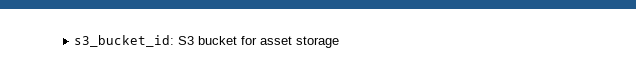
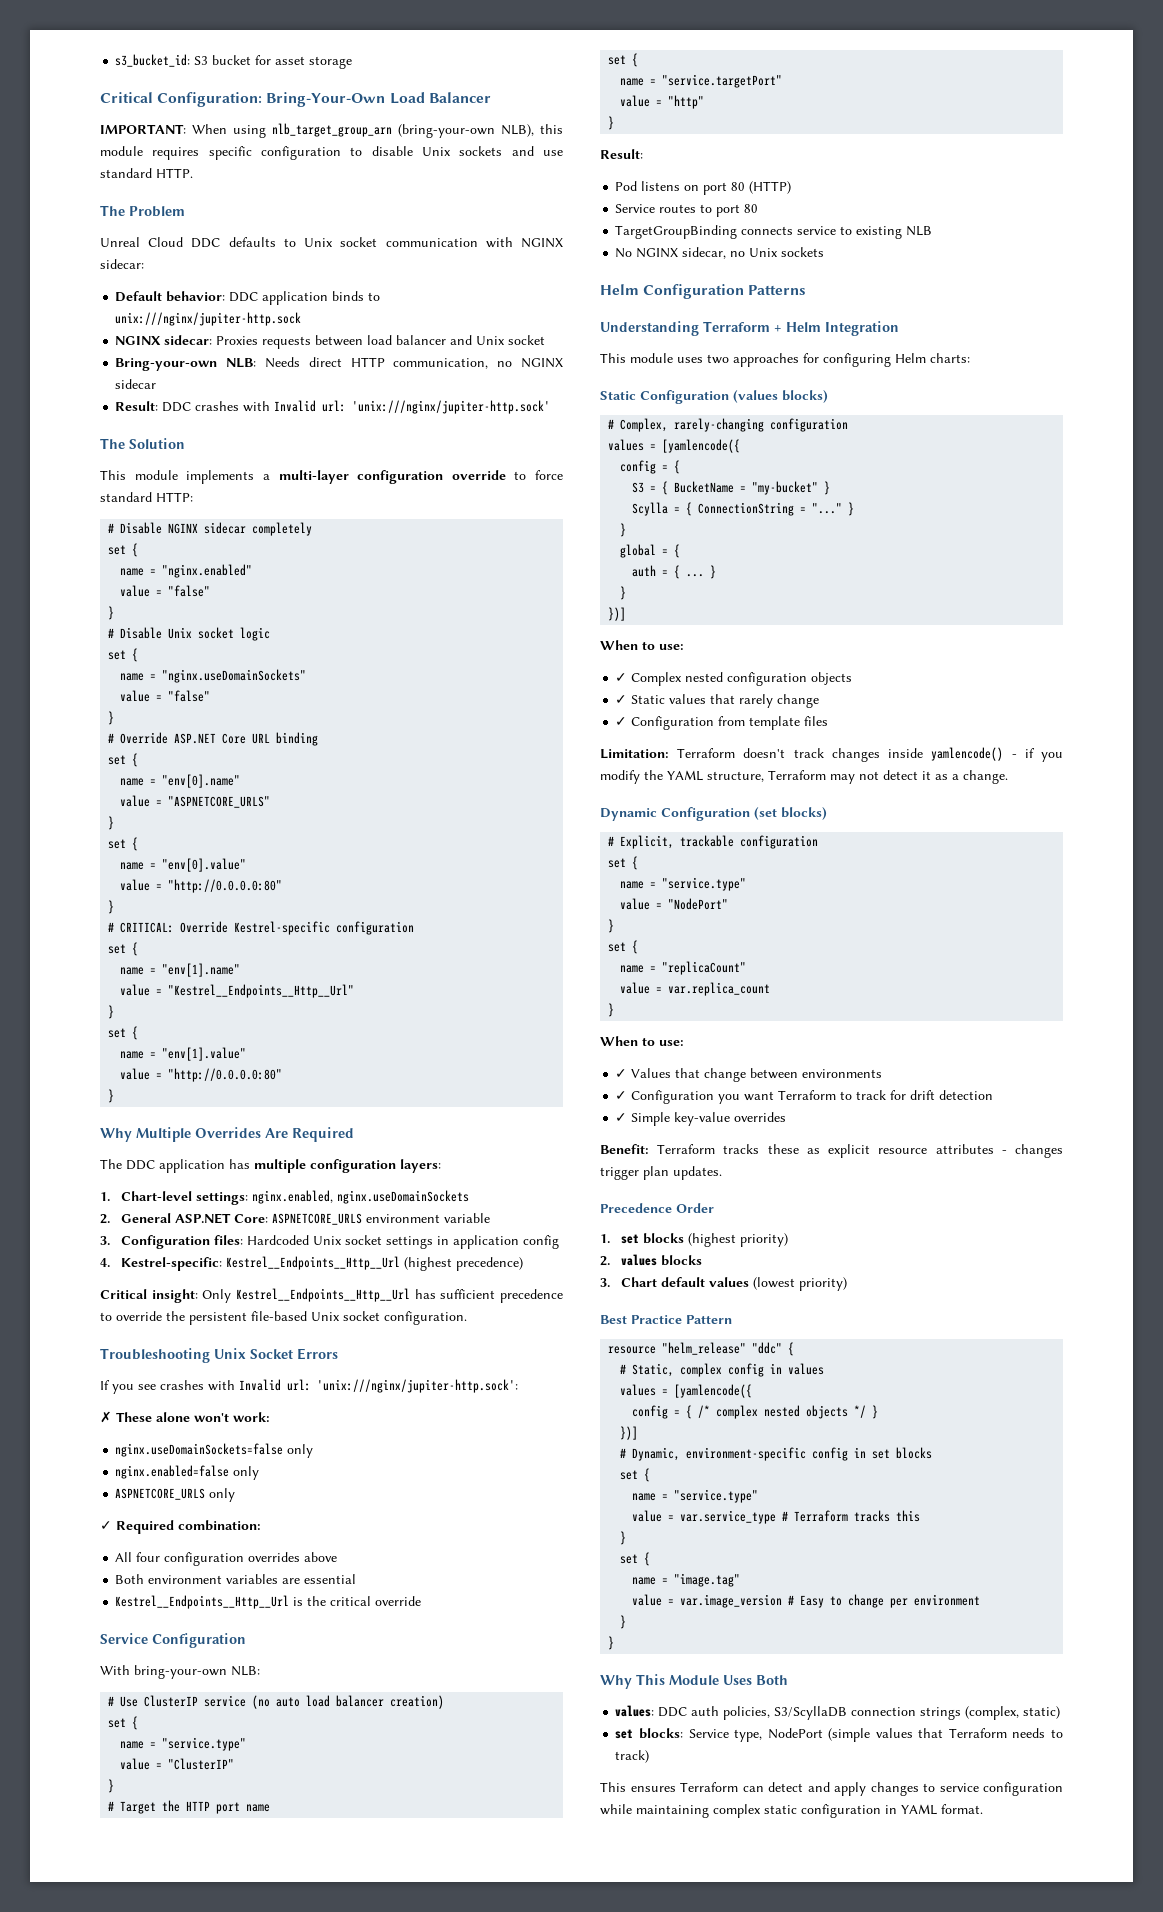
(340, 42) none -> [100,92,491,107] [100,123,563,138] [100,146,563,160] [100,168,193,178] [100,205,185,217] [100,237,563,248] [100,259,144,269] [115,291,381,305] [115,312,302,326] [115,335,546,349] [115,357,563,371] [115,379,157,389] [115,400,551,414] [100,438,185,449] [100,470,563,484] [100,492,193,502] [108,522,313,536] [108,543,139,557] [120,564,253,578] [120,585,211,597] [108,606,115,620] [108,627,271,641] [108,648,139,662] [120,669,307,683] [120,690,211,702] [108,711,115,725] [108,732,319,746] [108,753,139,767] [120,774,241,788] [120,795,271,808] [108,816,115,830] [108,837,139,851] [120,858,247,872] [120,879,283,893] [108,900,115,914] [108,921,415,935] [108,942,139,956] [120,963,241,977] [120,984,355,998] [108,1005,115,1019] [108,1026,139,1040] [120,1047,247,1061] [120,1068,283,1082] [108,1089,115,1103] [100,1127,354,1142] [100,1159,441,1173] [100,1190,470,1205] [100,1213,491,1225] [100,1235,560,1249] [100,1256,524,1271] [100,1288,563,1303] [100,1311,467,1325] [100,1348,338,1363] [100,1379,518,1394] [100,1411,270,1423] [115,1443,314,1458] [115,1465,260,1480] [115,1488,236,1502] [100,1520,261,1534] [115,1552,338,1566] [115,1574,357,1584] [115,1595,422,1609] [100,1633,246,1648] [100,1665,260,1679] [108,1695,445,1709] [108,1716,139,1730] [120,1737,247,1751] [120,1758,235,1770] [108,1779,115,1793] [108,1800,271,1814] [608,53,639,67] [620,74,783,88] [620,95,705,109] [608,116,615,130] [600,149,643,159] [615,181,792,195] [615,204,759,217] [615,225,933,239] [615,247,825,259] [600,284,807,299] [600,321,899,336] [600,353,970,367] [600,390,828,404] [608,418,849,432] [608,439,741,453] [620,460,681,474] [632,481,831,495] [632,502,855,516] [620,523,627,537] [620,544,681,558] [632,565,717,579] [620,586,627,600] [608,607,627,621] [600,640,684,650] [615,672,853,686] [615,694,820,708] [615,716,829,730] [600,747,1063,762] [600,770,1008,784] [600,807,827,821] [608,835,819,849] [608,856,639,870] [620,877,747,891] [620,898,729,910] [608,919,615,933] [608,940,639,954] [620,961,747,975] [620,982,771,996] [608,1003,615,1017] [600,1036,684,1046] [615,1068,883,1082] [615,1090,994,1104] [615,1112,787,1126] [600,1144,1063,1158] [600,1166,722,1180] [600,1203,714,1213] [600,1233,789,1247] [600,1254,703,1266] [600,1277,848,1291] [600,1315,732,1324] [608,1342,795,1356] [620,1363,825,1377] [620,1384,753,1398] [632,1405,879,1419] [620,1426,639,1440] [620,1447,933,1461] [620,1468,651,1482] [632,1489,759,1503] [632,1510,921,1524] [620,1531,627,1545] [620,1552,651,1566] [632,1573,741,1587] [632,1594,981,1608] [620,1615,627,1629] [608,1636,615,1650] [600,1674,788,1689] [615,1705,1061,1720] [615,1728,1063,1742] [615,1750,650,1763] [600,1782,1063,1796] [600,1804,983,1818] // Critical Configuration: Bring-Your-Own Load Balancer // IMPORTANT: When using nlb_target_group_arn (bring-your-own NLB), this module requires specific configuration to disable Unix sockets and use standard HTTP. // The Problem // Unreal Cloud DDC defaults to Unix socket communication with NGINX sidecar: // Default behavior: DDC application binds to unix:///nginx/jupiter-http.sock // NGINX sidecar: Proxies requests between load balancer and Unix socket // Bring-your-own NLB: Needs direct HTTP communication, no NGINX sidecar // Result: DDC crashes with Invalid url: 'unix:///nginx/jupiter-http.sock' // The Solution // This module implements a multi-layer configuration override to force standard HTTP: // # Disable NGINX sidecar completely // set { // name = "nginx.enabled" // value = "false" // } // # Disable Unix socket logic // set { // name = "nginx.useDomainSockets" // value = "false" // } // # Override ASP.NET Core URL binding // set { // name = "env[0].name" // value = "ASPNETCORE_URLS" // } // set { // name = "env[0].value" // value = "http://0.0.0.0:80" // } // # CRITICAL: Override Kestrel-specific configuration // set { // name = "env[1].name" // value = "Kestrel__Endpoints__Http__Url" // } // set { // name = "env[1].value" // value = "http://0.0.0.0:80" // } // Why Multiple Overrides Are Required // The DDC application has multiple configuration layers: // 1. Chart-level settings: nginx.enabled, nginx.useDomainSockets // 2. General ASP.NET Core: ASPNETCORE_URLS environment variable // 3. Configuration files: Hardcoded Unix socket settings in application config // 4. Kestrel-specific: Kestrel__Endpoints__Http__Url (highest precedence) // Critical insight: Only Kestrel__Endpoints__Http__Url has sufficient precedence to override the persistent file-based Unix socket configuration. // Troubleshooting Unix Socket Errors // If you see crashes with Invalid url: 'unix:///nginx/jupiter-http.sock': // ✗ These alone won't work: // nginx.useDomainSockets=false only // nginx.enabled=false only // ASPNETCORE_URLS only // ✓ Required combination: // All four configuration overrides above // Both environment variables are essential // Kestrel__Endpoints__Http__Url is the critical override // Service Configuration // With bring-your-own NLB: // # Use ClusterIP service (no auto load balancer creation) // set { // name = "service.type" // value = "ClusterIP" // } // # Target the HTTP port name // set { // name = "service.targetPort" // value = "http" // } // Result: // Pod listens on port 80 (HTTP) // Service routes to port 80 // TargetGroupBinding connects service to existing NLB // No NGINX sidecar, no Unix sockets // Helm Configuration Patterns // Understanding Terraform + Helm Integration // This module uses two approaches for configuring Helm charts: // Static Configuration (values blocks) // # Complex, rarely-changing configuration // values = [yamlencode({ // config = { // S3 = { BucketName = "my-bucket" } // Scylla = { ConnectionString = "..." } // } // global = { // auth = { ... } // } // })] // When to use: // ✓ Complex nested configuration objects // ✓ Static values that rarely change // ✓ Configuration from template files // Limitation: Terraform doesn't track changes inside yamlencode() - if you modify the YAML structure, Terraform may not detect it as a change. // Dynamic Configuration (set blocks) // # Explicit, trackable configuration // set { // name = "service.type" // value = "NodePort" // } // set { // name = "replicaCount" // value = var.replica_count // } // When to use: // ✓ Values that change between environments // ✓ Configuration you want Terraform to track for drift detection // ✓ Simple key-value overrides // Benefit: Terraform tracks these as explicit resource attributes - changes trigger plan updates. // Precedence Order // 1. set blocks (highest priority) // 2. values blocks // 3. Chart default values (lowest priority) // Best Practice Pattern // resource "helm_release" "ddc" { // # Static, complex config in values // values = [yamlencode({ // config = { /* complex nested objects */ } // })] // # Dynamic, environment-specific config in set blocks // set { // name = "service.type" // value = var.service_type # Terraform tracks this // } // set { // name = "image.tag" // value = var.image_version # Easy to change per environment // } // } // Why This Module Uses Both // values: DDC auth policies, S3/ScyllaDB connection strings (complex, static) // set blocks: Service type, NodePort (simple values that Terraform needs to track) // This ensures Terraform can detect and apply changes to service configuration while maintaining complex static configuration in YAML format.

